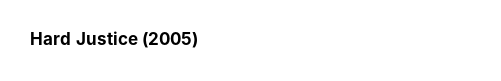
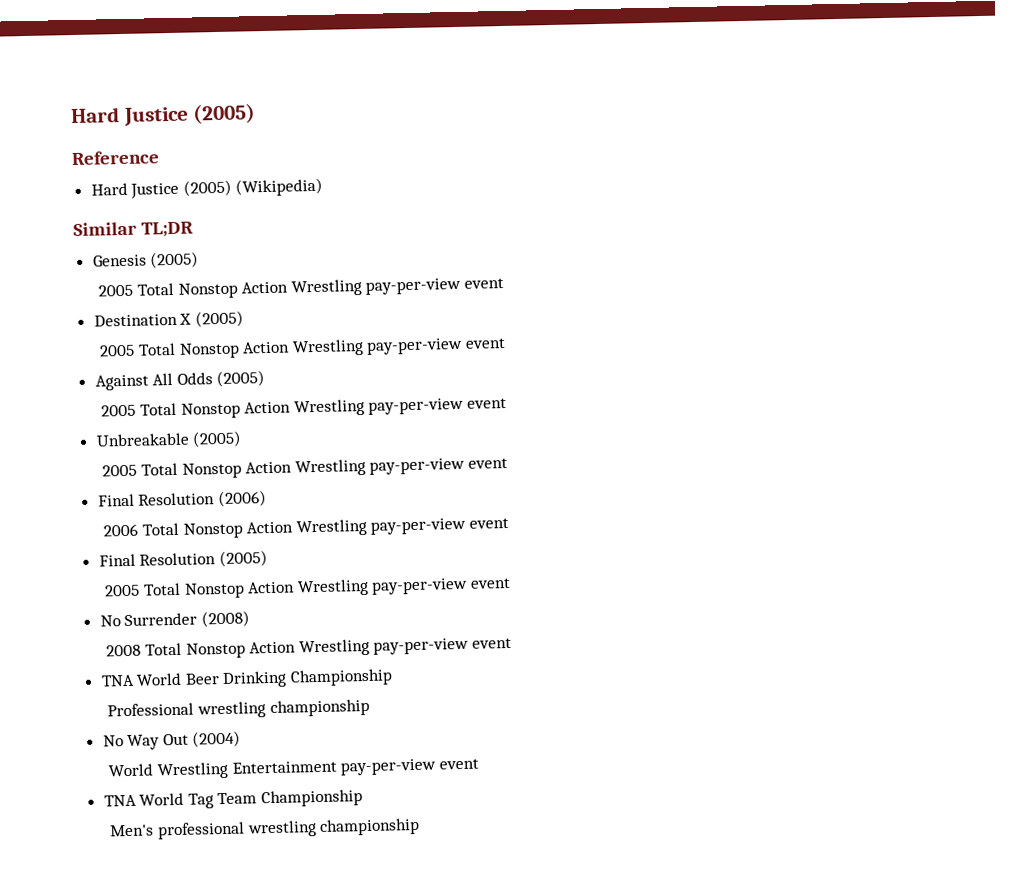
[30,31,199,48] Hard Justice (2005) -> [70,103,257,126] [71,150,160,166] [90,177,324,199] [73,221,193,238] [92,251,200,269] [98,277,504,299] [93,310,244,328] [99,337,506,359] [94,370,266,391] [101,397,507,419] [95,430,243,448] [102,457,508,479] [97,490,267,508] [103,517,509,539] [98,550,268,568] [104,577,511,599] [99,610,250,628] [106,637,512,659] [100,668,394,688] [107,698,370,719] [102,730,242,751] [108,758,479,780] [103,789,364,809] [110,817,421,840] Hard Justice (2005) // Reference // Hard Justice (2005) (Wikipedia) // Similar TL;DR // Genesis (2005) // 2005 Total Nonstop Action Wrestling pay-per-view event // Destination X (2005) // 2005 Total Nonstop Action Wrestling pay-per-view event // Against All Odds (2005) // 2005 Total Nonstop Action Wrestling pay-per-view event // Unbreakable (2005) // 2005 Total Nonstop Action Wrestling pay-per-view event // Final Resolution (2006) // 2006 Total Nonstop Action Wrestling pay-per-view event // Final Resolution (2005) // 2005 Total Nonstop Action Wrestling pay-per-view event // No Surrender (2008) // 2008 Total Nonstop Action Wrestling pay-per-view event // TNA World Beer Drinking Championship // Professional wrestling championship // No Way Out (2004) // World Wrestling Entertainment pay-per-view event // TNA World Tag Team Championship // Men's professional wrestling championship

